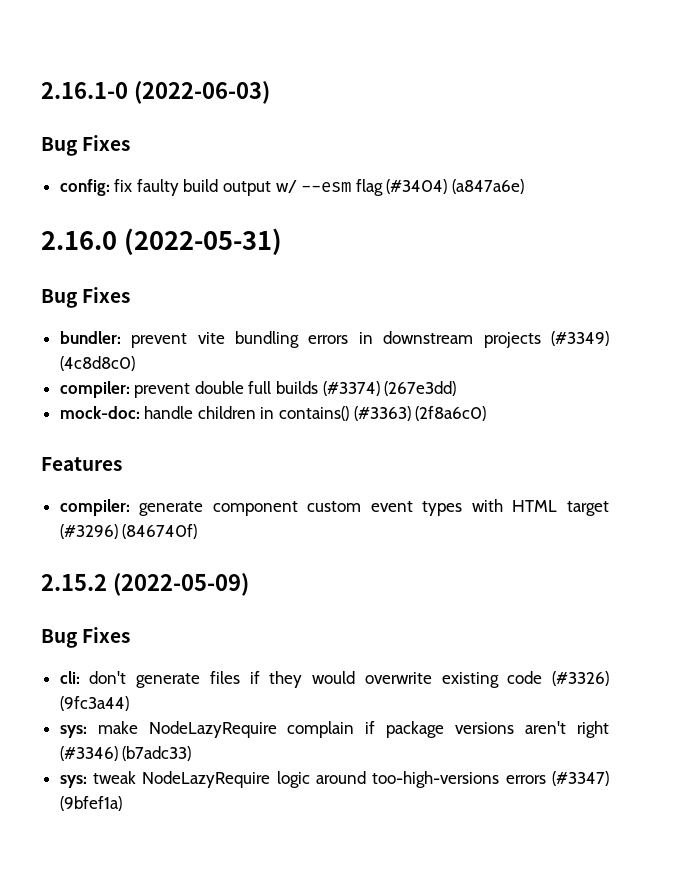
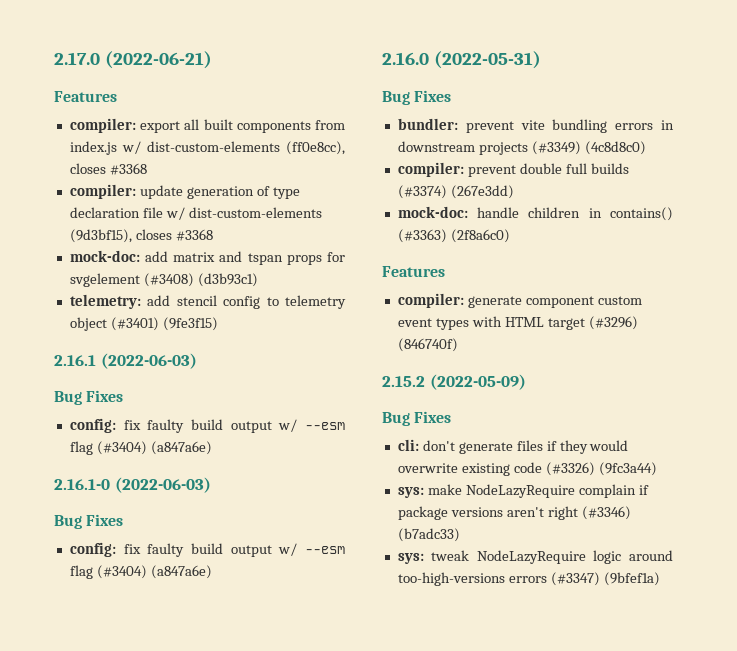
(41, 90) none -> [54,51,212,69] [54,91,117,102] [69,118,345,133] [69,141,345,155] [69,163,147,175] [69,184,300,199] [69,207,322,220] [69,229,213,243] [69,250,346,265] [69,273,258,287] [69,294,346,309] [69,317,218,331] [54,353,197,369] [54,390,124,405] [69,418,346,433] [69,441,212,455] 2.17.0 (2022-06-21) // Features // compiler: export all built components from index.js w/ dist-custom-elements (ff0e8cc), closes #3368 // compiler: update generation of type declaration file w/ dist-custom-elements (9d3bf15), closes #3368 // mock-doc: add matrix and tspan props for svgelement (#3408) (d3b93c1) // telemetry: add stencil config to telemetry object (#3401) (9fe3f15) // 2.16.1 (2022-06-03) // Bug Fixes // config: fix faulty build output w/ --esm flag (#3404) (a847a6e) //

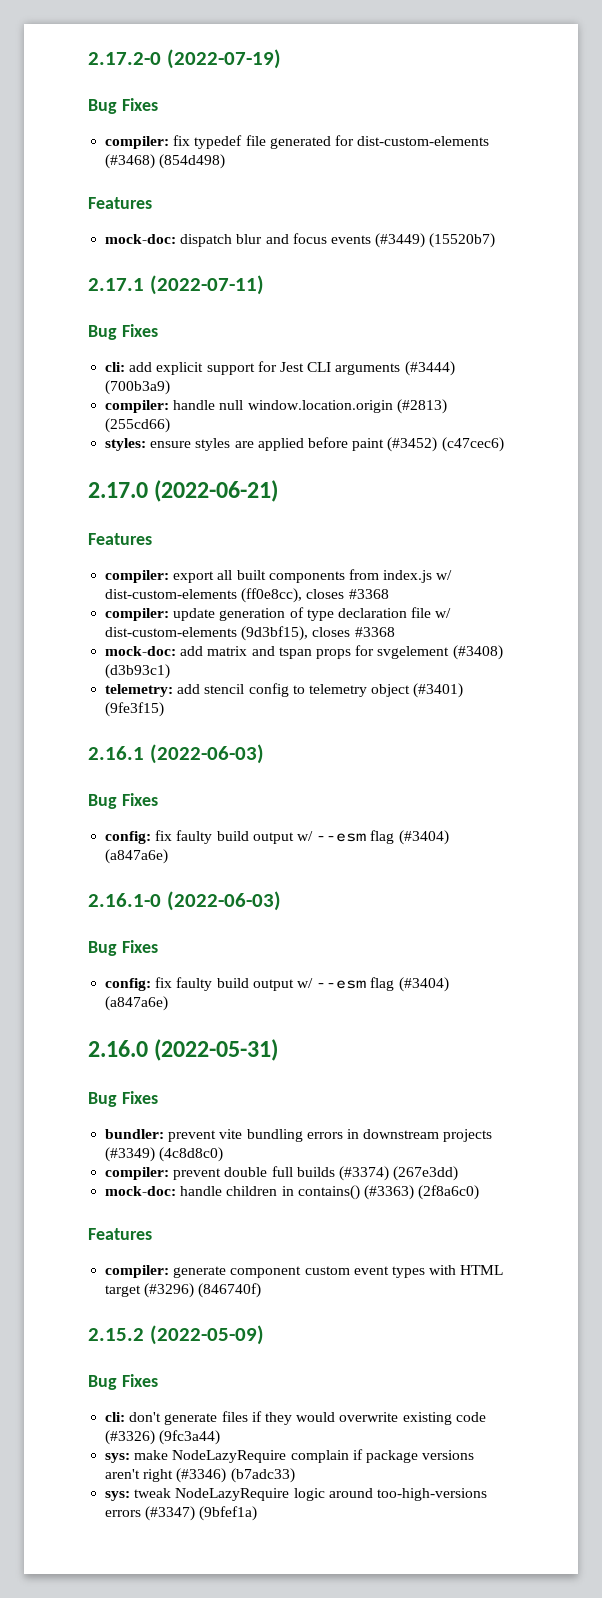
(54, 58) none -> [88,49,281,69] [88,98,158,114] [105,135,490,149] [105,154,226,169] [88,197,152,209] [105,233,496,248] [88,275,264,295] [88,324,158,340] [105,361,455,376] [105,380,171,395] [105,399,447,414] [105,418,171,433] [105,437,504,452] 2.17.2-0 (2022-07-19) // Bug Fixes // compiler: fix typedef file generated for dist-custom-elements (#3468) (854d498) // Features // mock-doc: dispatch blur and focus events (#3449) (15520b7) // 2.17.1 (2022-07-11) // Bug Fixes // cli: add explicit support for Jest CLI arguments (#3444) (700b3a9) // compiler: handle null window.location.origin (#2813) (255cd66) // styles: ensure styles are applied before paint (#3452) (c47cec6) //

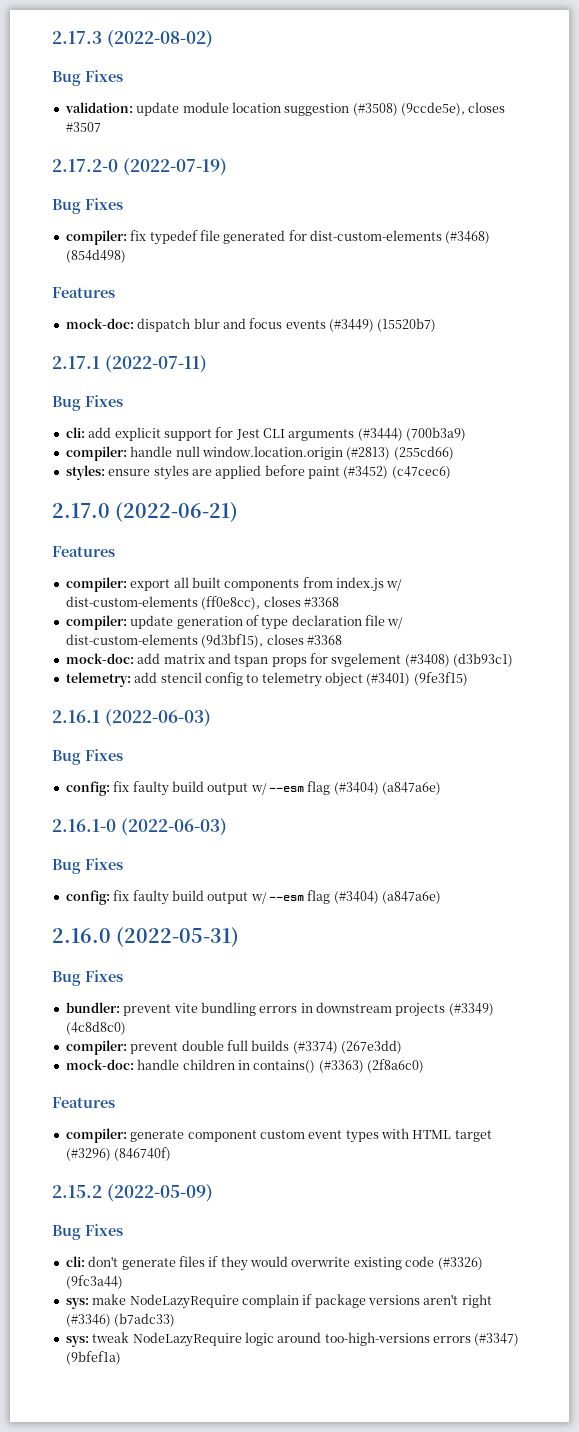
(88, 58) none -> [52,30,213,48] [52,70,123,86] [64,102,506,116] [65,122,101,132] 2.17.3 (2022-08-02) // Bug Fixes // validation: update module location suggestion (#3508) (9ccde5e), closes #3507 //

